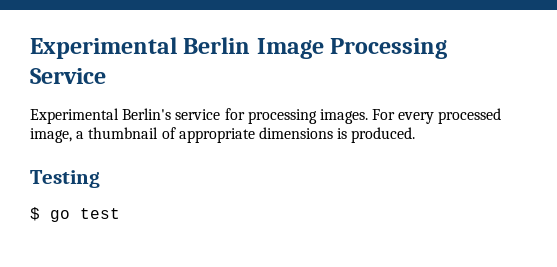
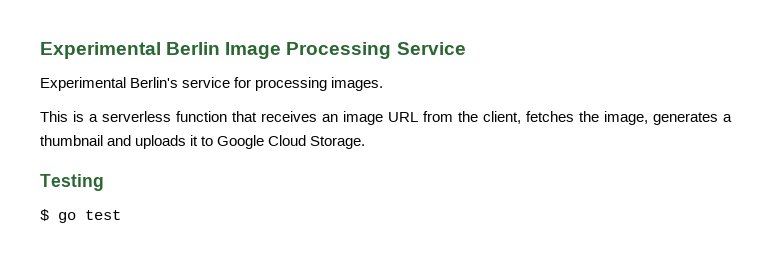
[372,108,502,124] [30,127,416,143] For every processed image, a thumbnail of appropriate dimensions is produced. -> [40,111,732,125] [40,135,366,149] // This is a serverless function that receives an image URL from the client, fetches the image, generates a thumbnail and uploads it to Google Cloud Storage.

